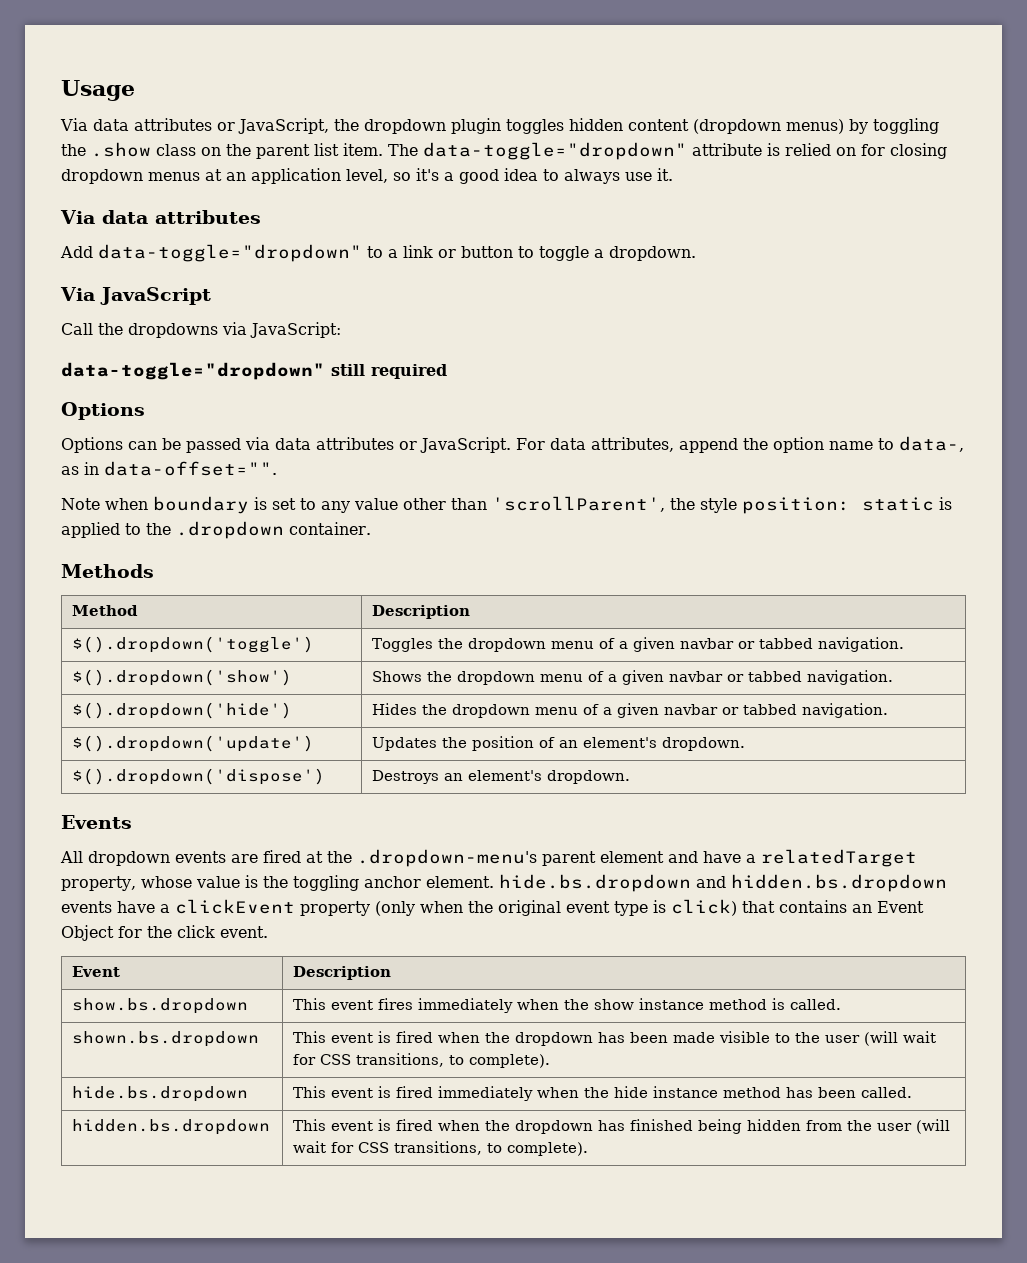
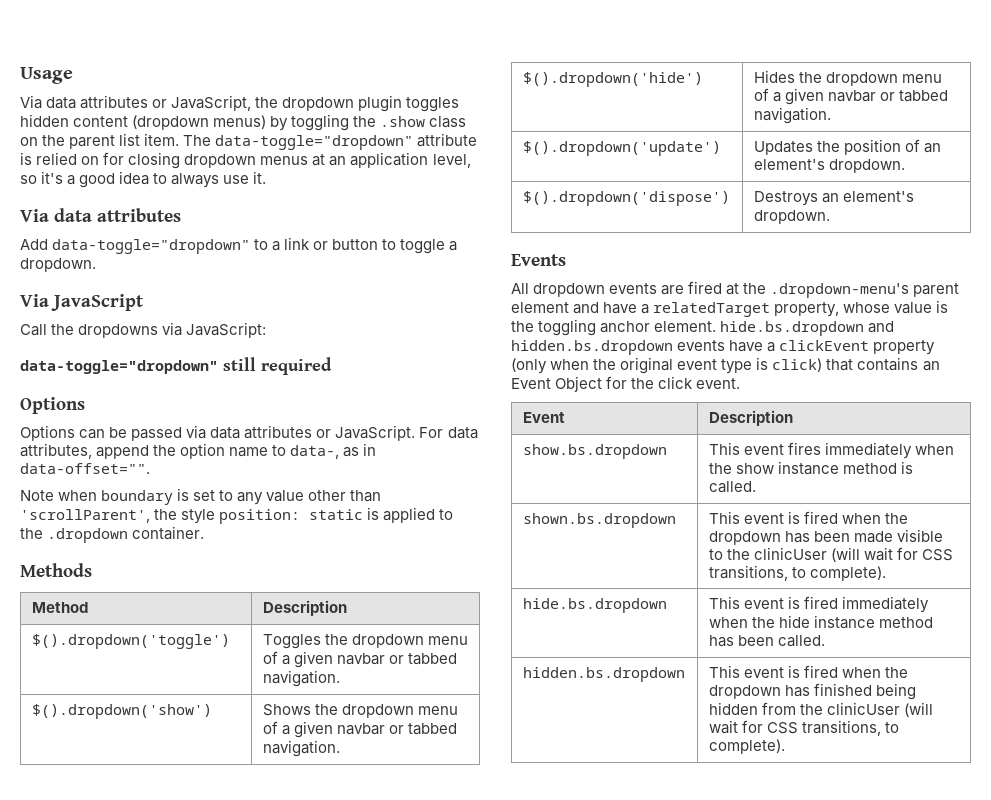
[825,1035,861,1043] user -> [753,547,827,560] clinicUser
[877,1123,913,1131] user -> [826,702,900,715] clinicUser

